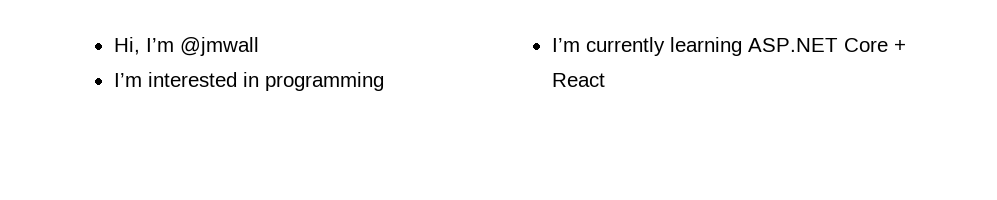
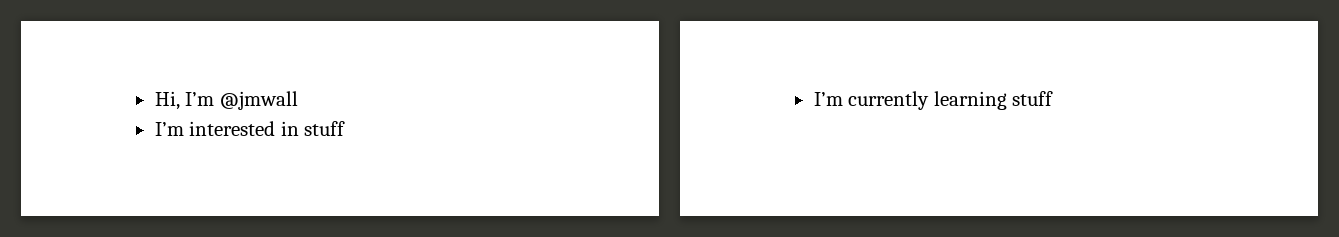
[264,72,384,91] programming -> [304,121,346,136] stuff
[747,38,906,52] [551,73,605,87] ASP.NET Core + React -> [1012,91,1054,106] stuff

